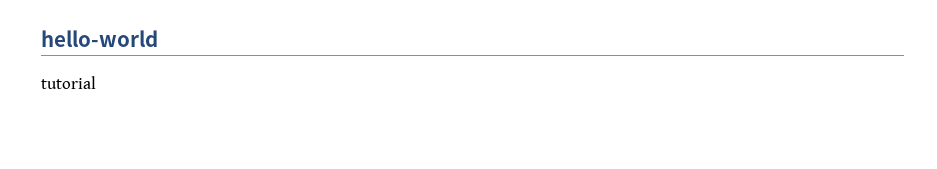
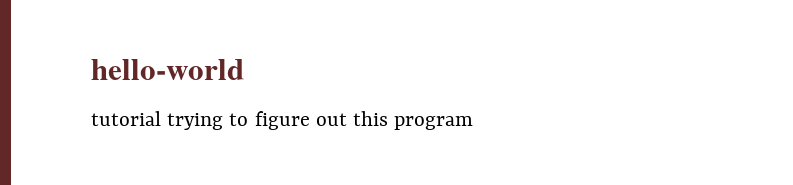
(96, 82) none -> [167,111,474,130] trying to figure out this program

